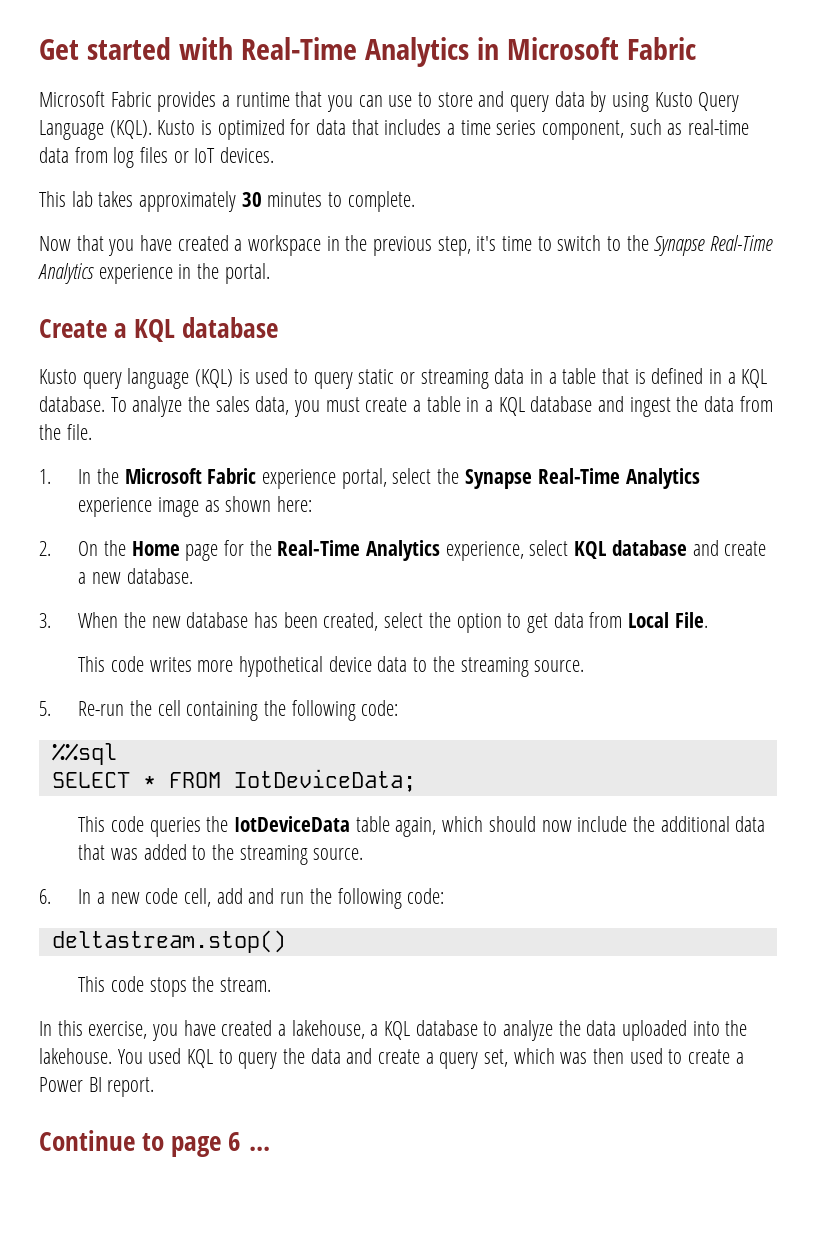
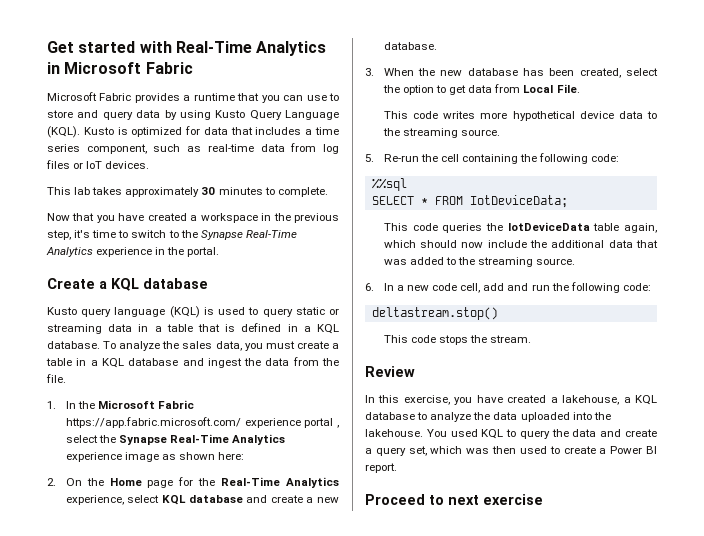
[262,468,387,489] experience portal, -> [65,417,339,428] https://app.fabric.microsoft.com/ experience portal ,
(272, 984) none -> [365,366,415,377] // Review
[39,1130,270,1157] Continue to page 6 ... -> [365,494,543,505] Proceed to next exercise

